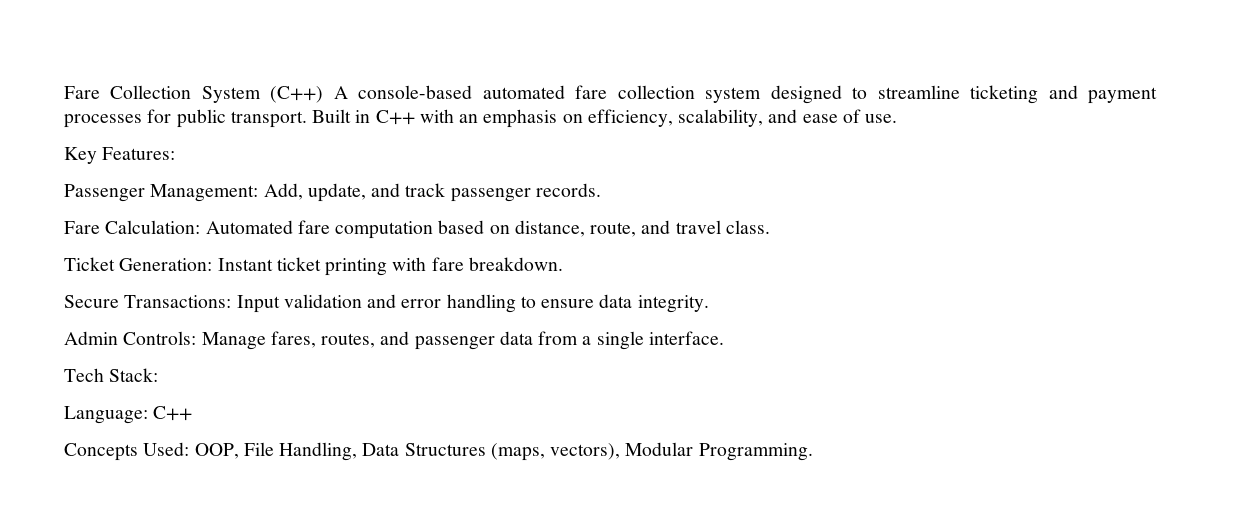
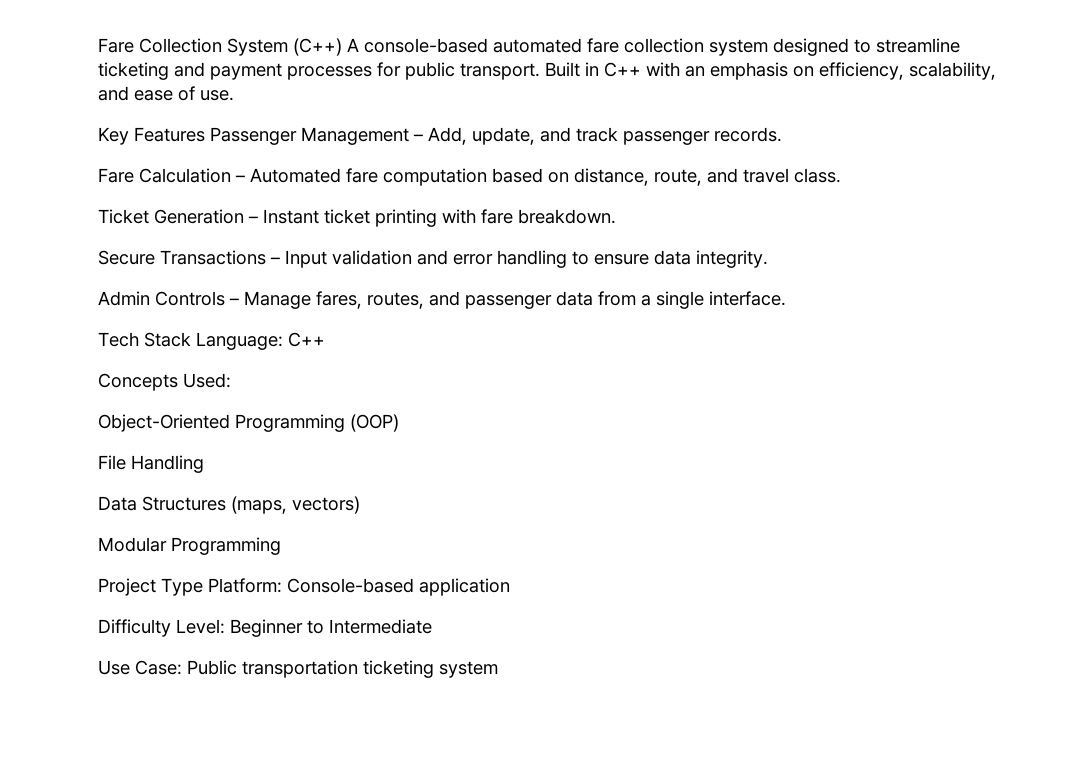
[102,147,176,160] [64,184,259,202] Features: // Passenger Management: -> [134,127,423,145] Features Passenger Management –
[105,220,201,234] Calculation: -> [139,168,245,183] Calculation –
[119,258,213,271] Generation: -> [154,209,258,224] Generation –
[124,295,232,308] Transactions: -> [160,250,280,265] Transactions –
[123,331,197,345] Controls: -> [155,291,239,306] Controls –
[109,368,159,382] Stack: // -> [144,332,191,347] Stack
[194,442,813,461] OOP, File Handling, Data Structures (maps, vectors), Modular Programming. -> [98,414,399,432] [98,455,204,473] [98,496,360,514] [98,537,281,555] [98,578,510,596] [98,619,432,637] [98,660,498,678] // Object-Oriented Programming (OOP) // File Handling // Data Structures (maps, vectors) // Modular Programming // Project Type Platform: Console-based application // Difficulty Level: Beginner to Intermediate // Use Case: Public transportation ticketing system

